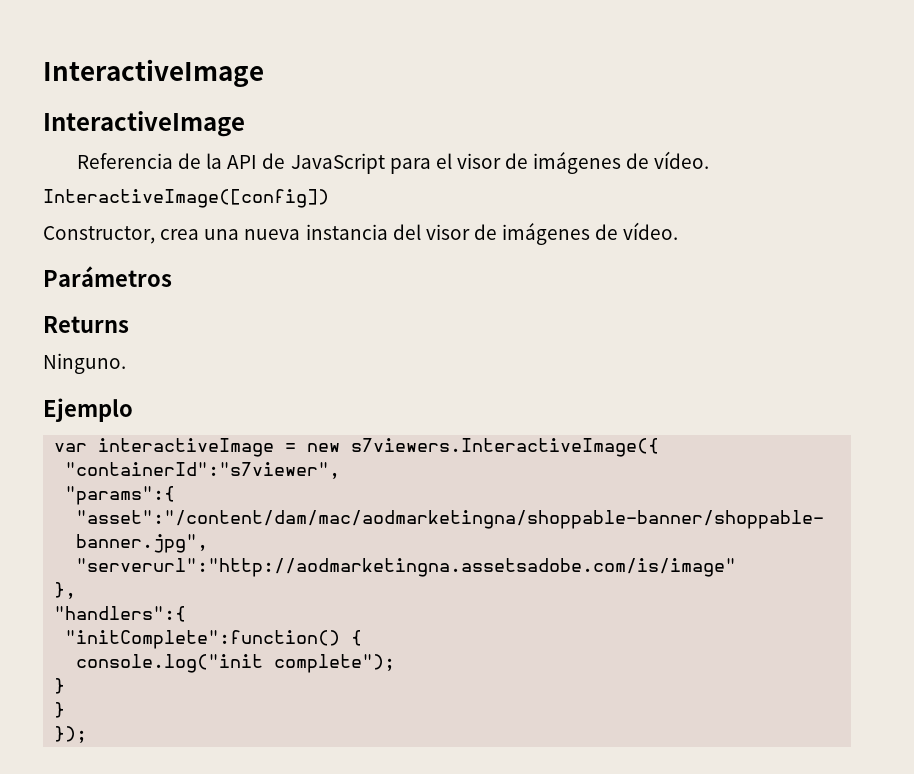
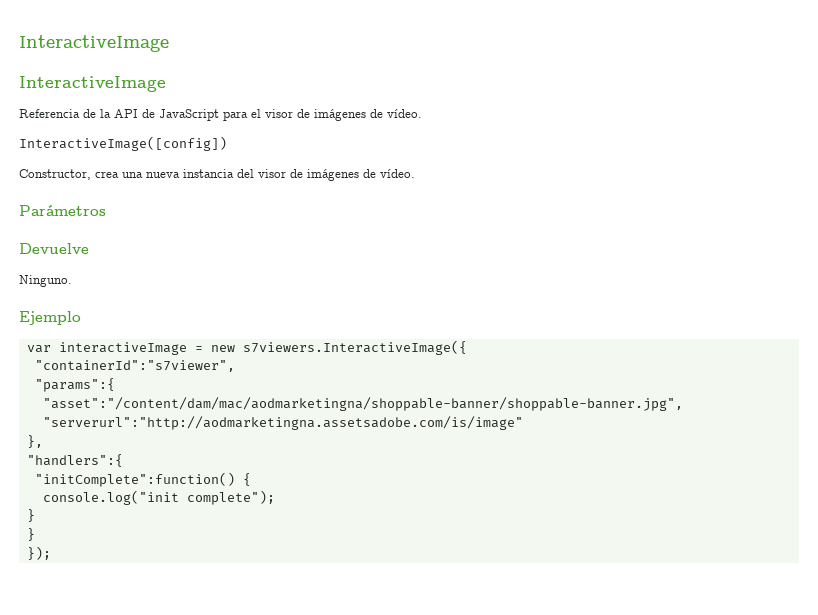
[43,316,129,333] Returns -> [19,243,89,254] Devuelve

